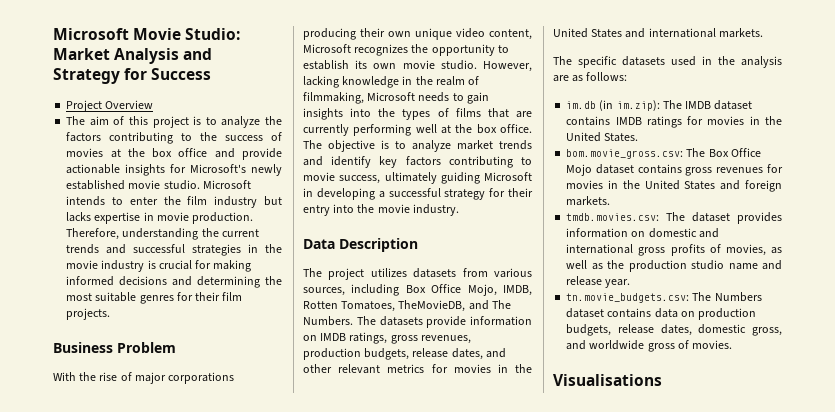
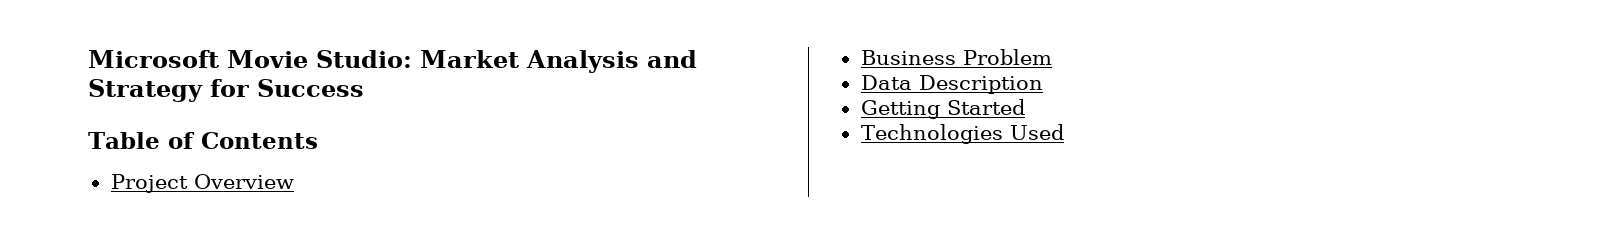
(212, 74) none -> [88,132,318,149] // Table of Contents
[66,116,282,128] [66,132,282,144] [66,148,282,160] [66,164,282,176] [66,180,251,190] [66,196,282,208] [66,212,254,224] [66,228,259,240] [66,244,282,256] [66,260,252,272] [66,276,282,288] [66,292,243,304] [66,308,111,320] [53,342,176,353] [53,372,235,384] [303,28,532,40] [303,44,509,56] [303,60,532,72] [303,76,480,88] [303,92,489,104] [303,108,532,120] [303,124,532,136] [303,140,532,152] [303,156,532,168] [303,172,532,184] [303,188,533,200] [303,204,459,216] [303,238,418,252] [303,268,532,280] [303,284,532,296] [303,300,511,312] [303,316,532,328] [303,332,471,344] [303,348,506,360] [303,364,532,374] [553,28,763,38] [553,56,782,68] [553,72,628,82] [566,100,753,111] [566,116,782,128] [566,132,639,142] [566,148,761,159] [566,164,783,176] [566,180,782,192] [566,196,611,206] [566,212,782,224] [566,228,719,238] [566,244,782,256] [566,260,782,272] [566,276,631,288] [566,292,762,303] [566,308,757,320] [566,324,782,336] [566,340,733,352] [553,374,662,386] The aim of this project is to analyze the factors contributing to the success of movies at the box office and provide actionable insights for Microsoft's newly established movie studio. Microsoft intends to enter the film industry but lacks expertise in movie production. Therefore, understanding the current trends and successful strategies in the movie industry is crucial for making informed decisions and determining the most suitable genres for their film projects. // Business Problem // With the rise of major corporations producing their own unique video content, Microsoft recognizes the opportunity to establish its own movie studio. However, lacking knowledge in the realm of filmmaking, Microsoft needs to gain insights into the types of films that are currently performing well at the box office. The objective is to analyze market trends and identify key factors contributing to movie success, ultimately guiding Microsoft in developing a successful strategy for their entry into the movie industry. // Data Description // The project utilizes datasets from various sources, including Box Office Mojo, IMDB, Rotten Tomatoes, TheMovieDB, and The Numbers. The datasets provide information on IMDB ratings, gross revenues, production budgets, release dates, and other relevant metrics for movies in the United States and international markets. // The specific datasets used in the analysis are as follows: // im.db (in im.zip): The IMDB dataset contains IMDB ratings for movies in the United States. // bom.movie_gross.csv: The Box Office Mojo dataset contains gross revenues for movies in the United States and foreign markets. // tmdb.movies.csv: The dataset provides information on domestic and international gross profits of movies, as well as the production studio name and release year. // tn.movie_budgets.csv: The Numbers dataset contains data on production budgets, release dates, domestic gross, and worldwide gross of movies. // Visualisations -> [860,49,1052,65] [860,75,1043,94] [860,99,1025,119] [860,124,1064,144] Business Problem // Data Description // Getting Started // Technologies Used

